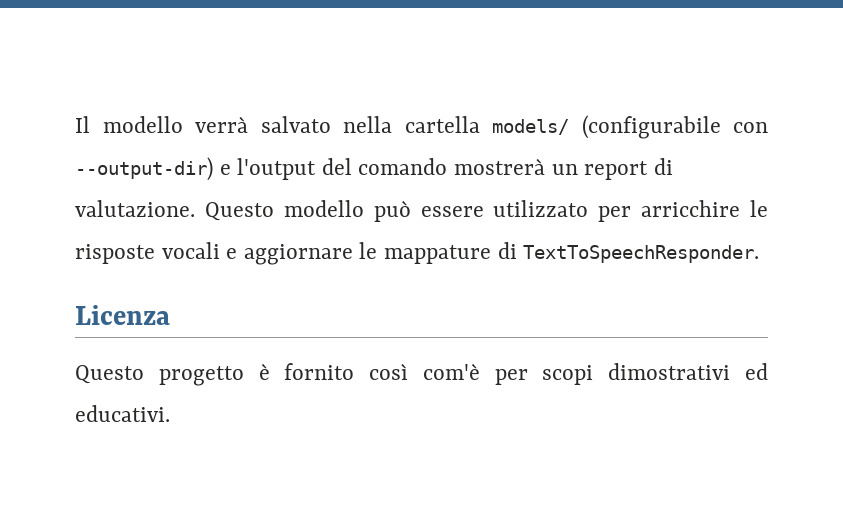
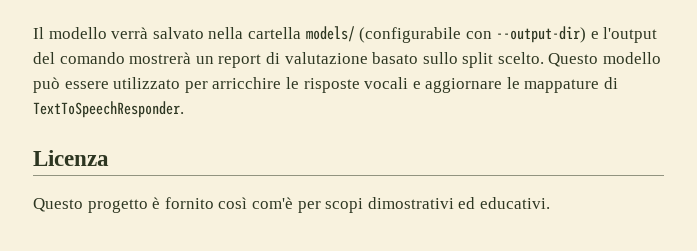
[75,200,195,217] valutazione. -> [284,52,544,68] valutazione basato sullo split scelto.

